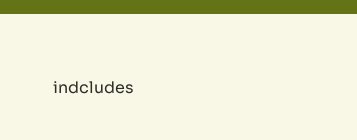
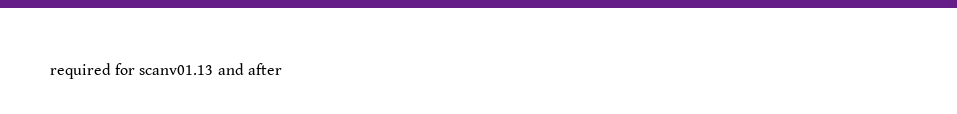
[53,81,134,94] indcludes -> [50,63,282,79] required for scanv01.13 and after

